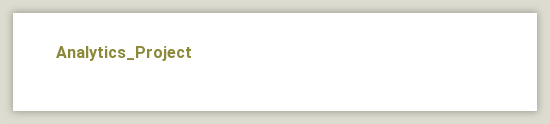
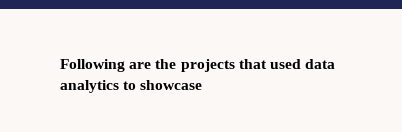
[56,46,192,61] Analytics_Project -> [60,59,336,72] [60,80,203,93] Following are the projects that used data analytics to showcase

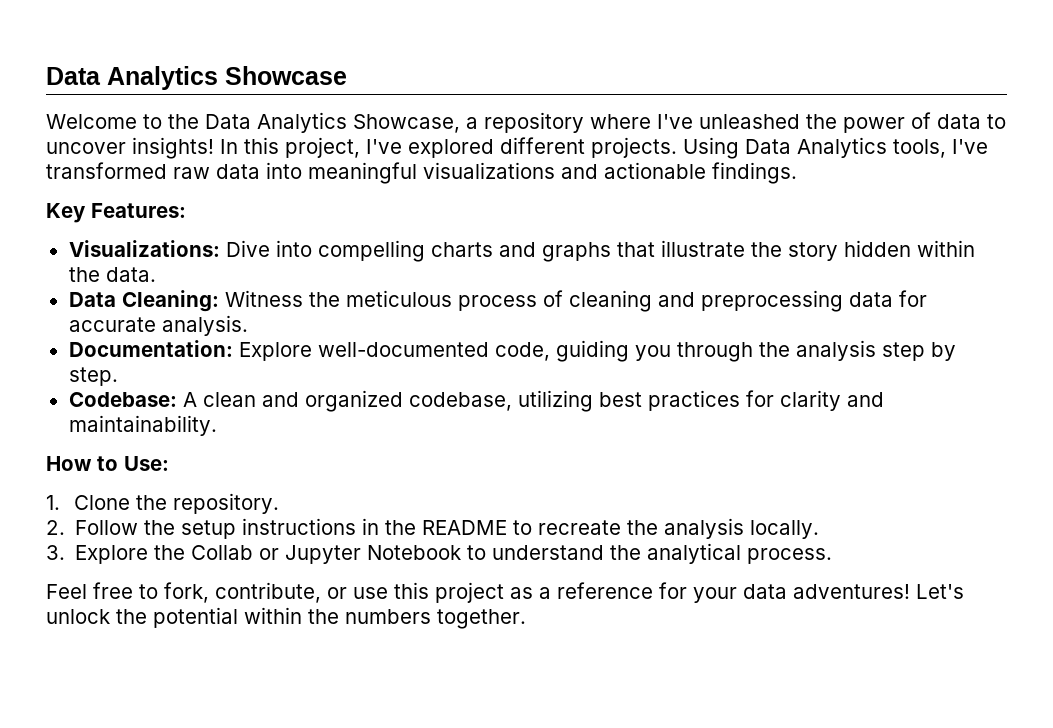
[60,59,336,72] [60,80,203,93] Following are the projects that used data analytics to showcase -> [46,66,347,90] [46,112,1006,133] [46,137,988,159] [46,162,797,184] [46,203,186,223] [68,240,975,262] [68,267,156,282] [68,290,927,312] [68,315,248,336] [68,340,956,362] [68,367,118,386] [68,390,884,412] [68,415,217,436] [46,456,169,471] [46,493,279,514] [46,518,820,539] [46,543,833,564] [46,582,964,603] [46,607,526,629] Data Analytics Showcase // Welcome to the Data Analytics Showcase, a repository where I've unleashed the power of data to uncover insights! In this project, I've explored different projects. Using Data Analytics tools, I've transformed raw data into meaningful visualizations and actionable findings. // Key Features: // Visualizations: Dive into compelling charts and graphs that illustrate the story hidden within the data. // Data Cleaning: Witness the meticulous process of cleaning and preprocessing data for accurate analysis. // Documentation: Explore well-documented code, guiding you through the analysis step by step. // Codebase: A clean and organized codebase, utilizing best practices for clarity and maintainability. // How to Use: // 1. Clone the repository. // 2. Follow the setup instructions in the README to recreate the analysis locally. // 3. Explore the Collab or Jupyter Notebook to understand the analytical process. // Feel free to fork, contribute, or use this project as a reference for your data adventures! Let's unlock the potential within the numbers together.

